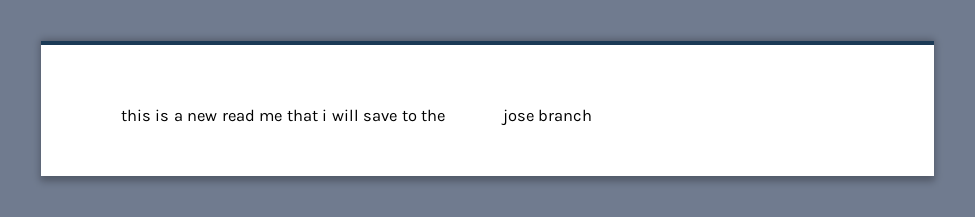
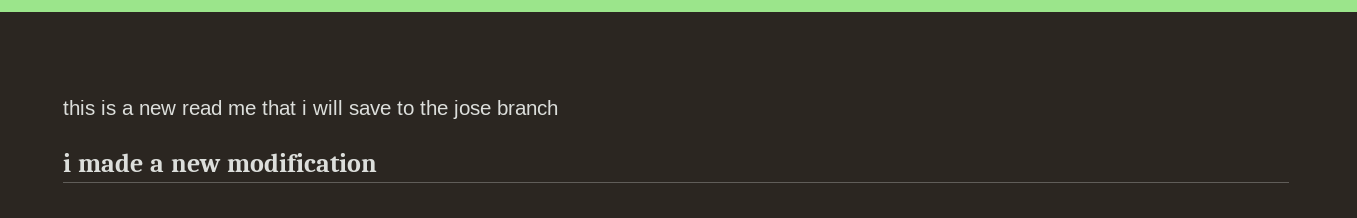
(593, 115) none -> [63,153,378,172] // i made a new modification

